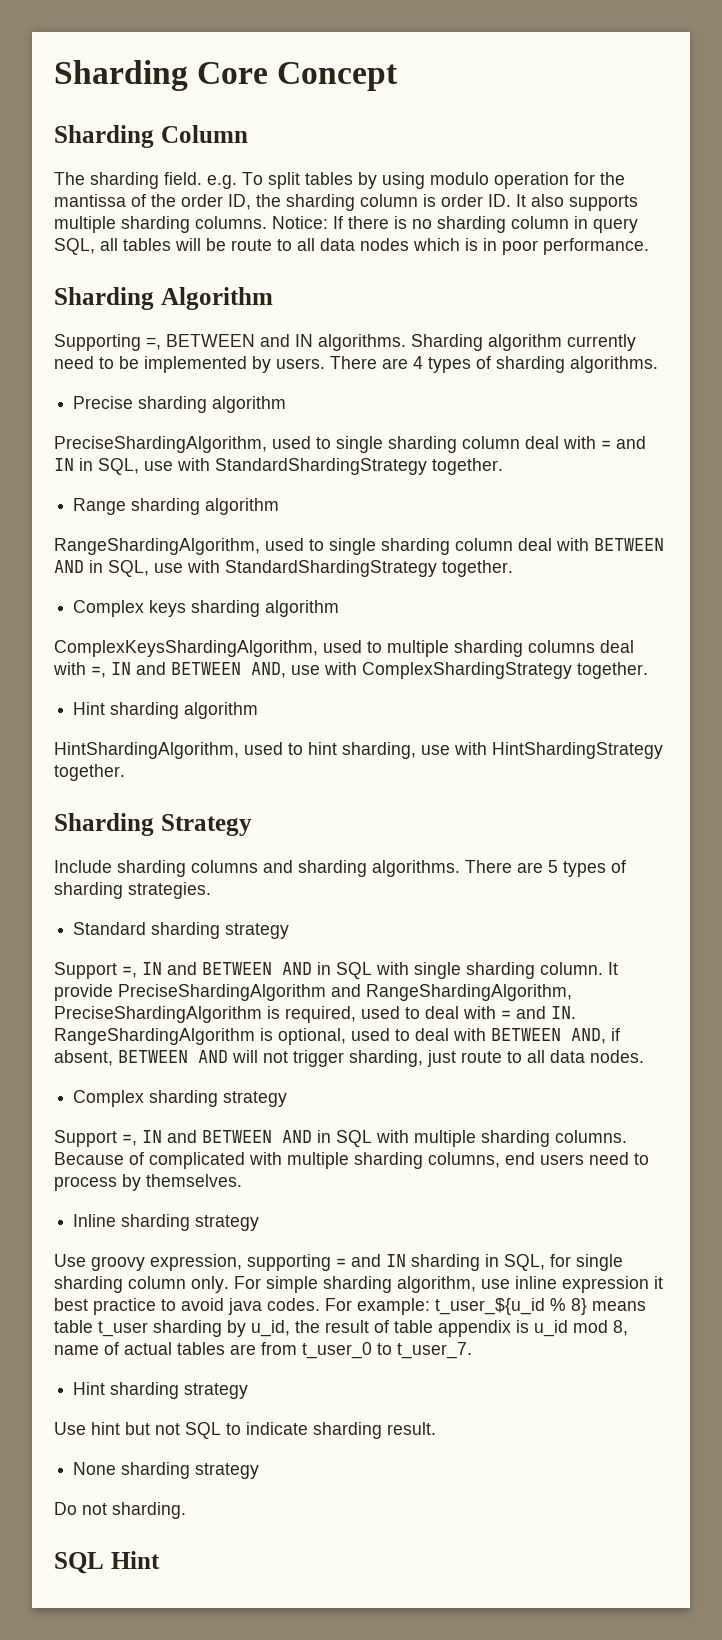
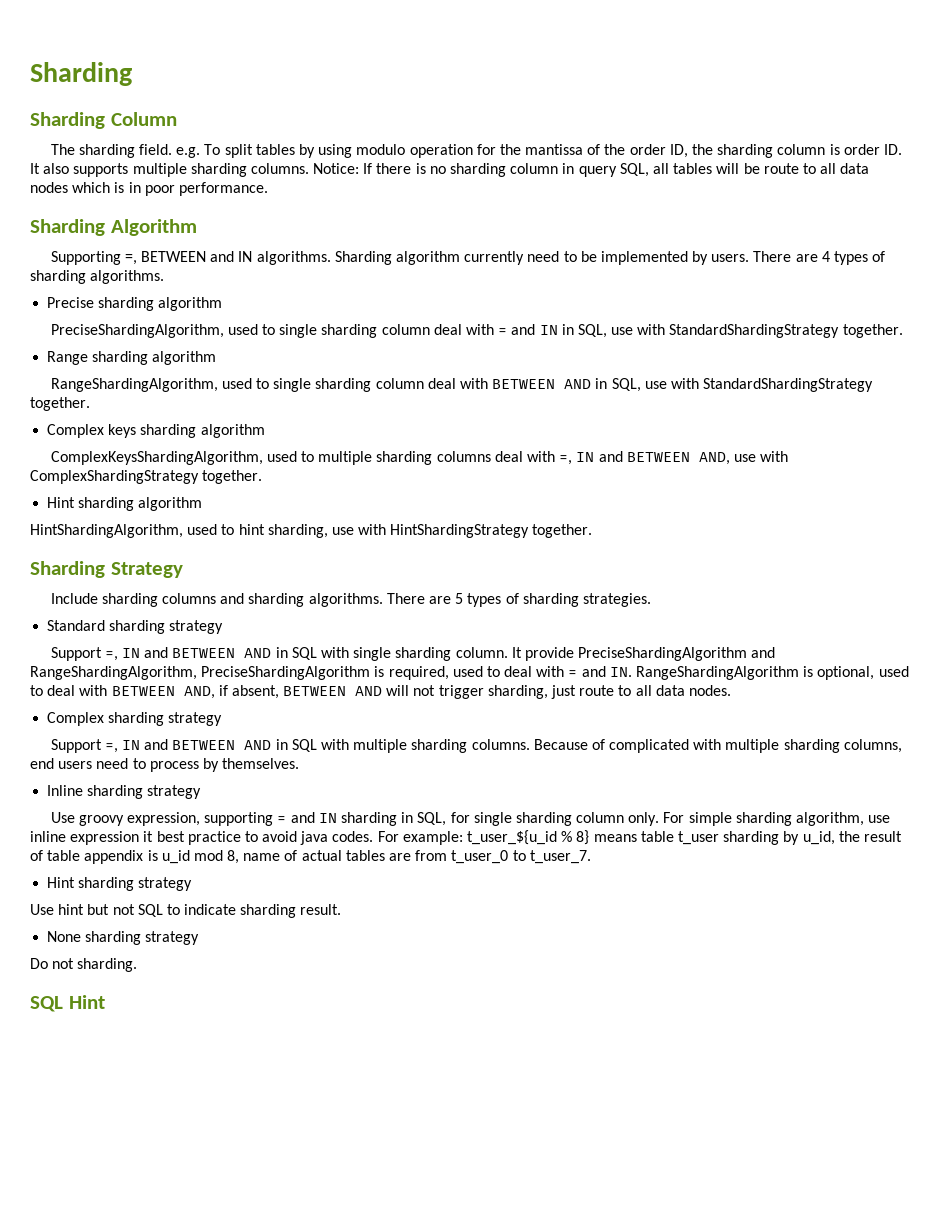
[54,60,399,91] Sharding Core Concept -> [30,62,132,86] Sharding

